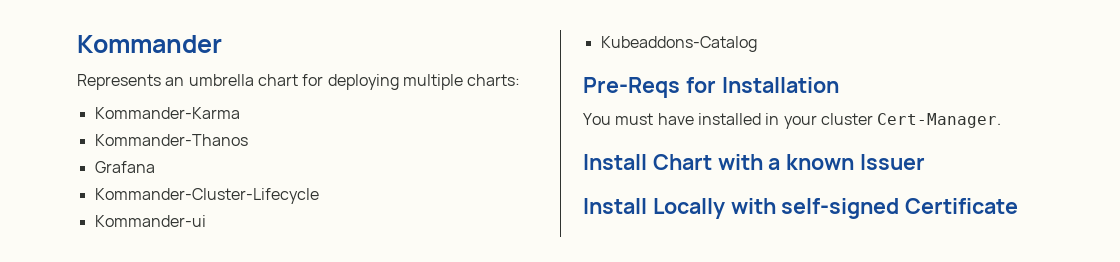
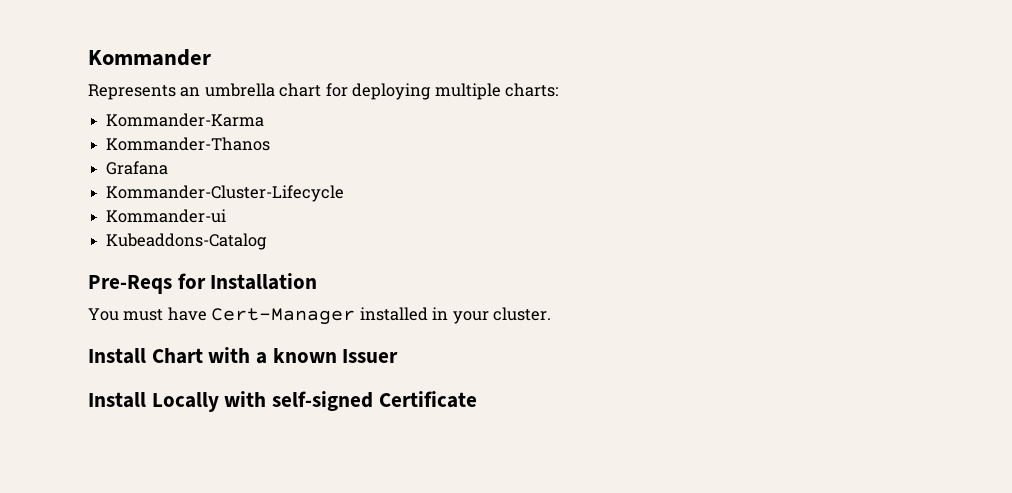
(694, 119) none -> [211,308,356,325] Cert-Manager
[820,113,1002,128] cluster Cert-Manager. -> [493,307,552,321] cluster.

